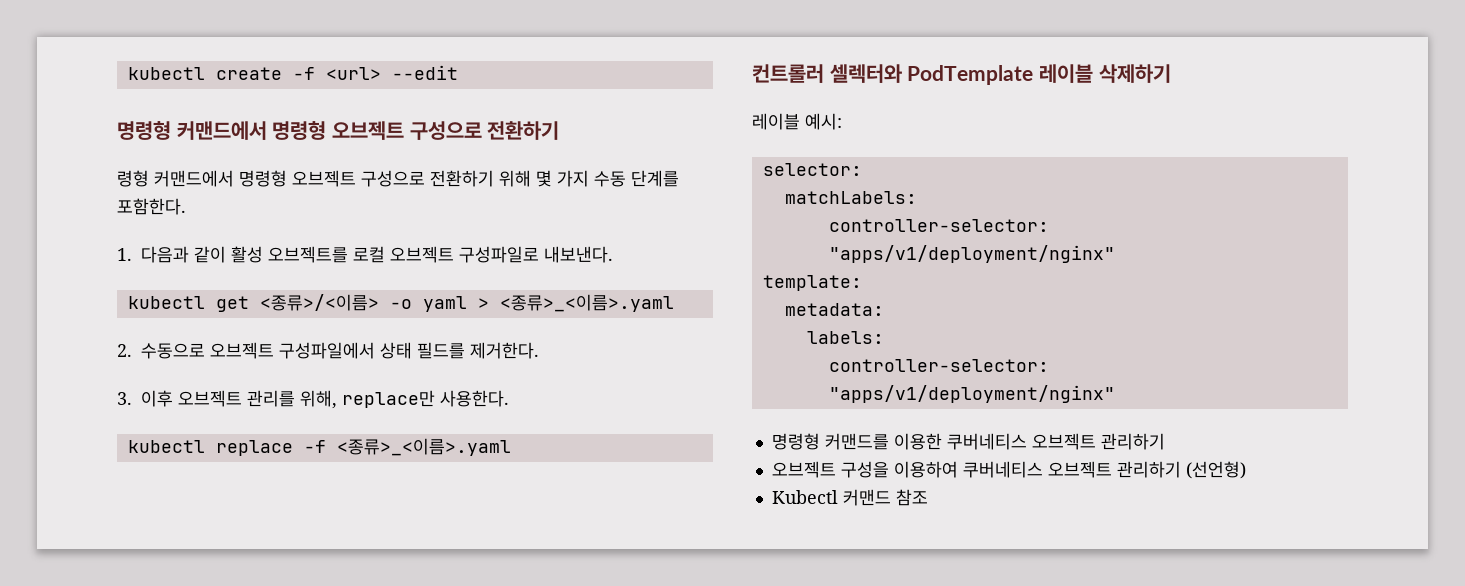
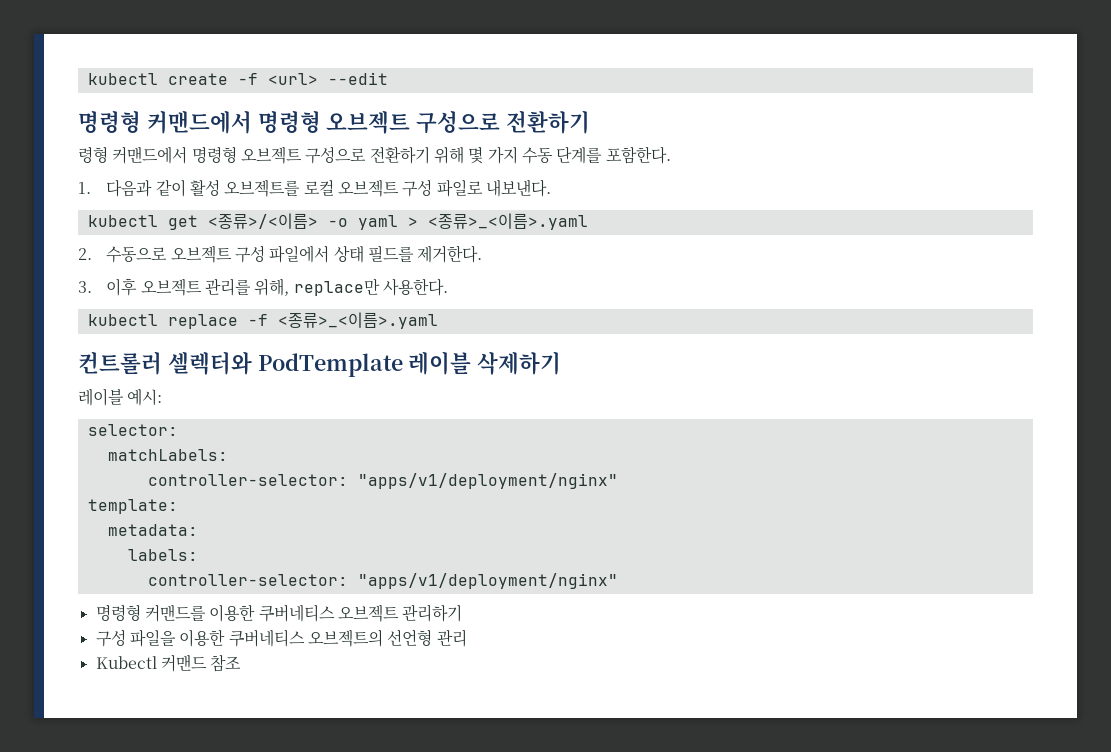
[459,246,539,263] 구성파일로 -> [402,179,483,197] 구성 파일로
[279,342,375,359] 구성파일에서 -> [235,245,330,263] 구성 파일에서
[771,461,1246,479] 오브젝트 구성을 이용하여 쿠버네티스 오브젝트 관리하기 (선언형) -> [95,629,467,647] 구성 파일을 이용한 쿠버네티스 오브젝트의 선언형 관리

